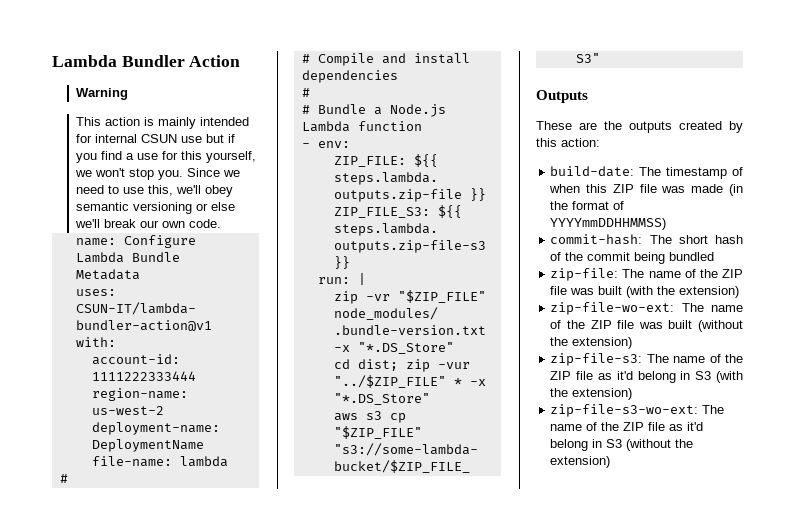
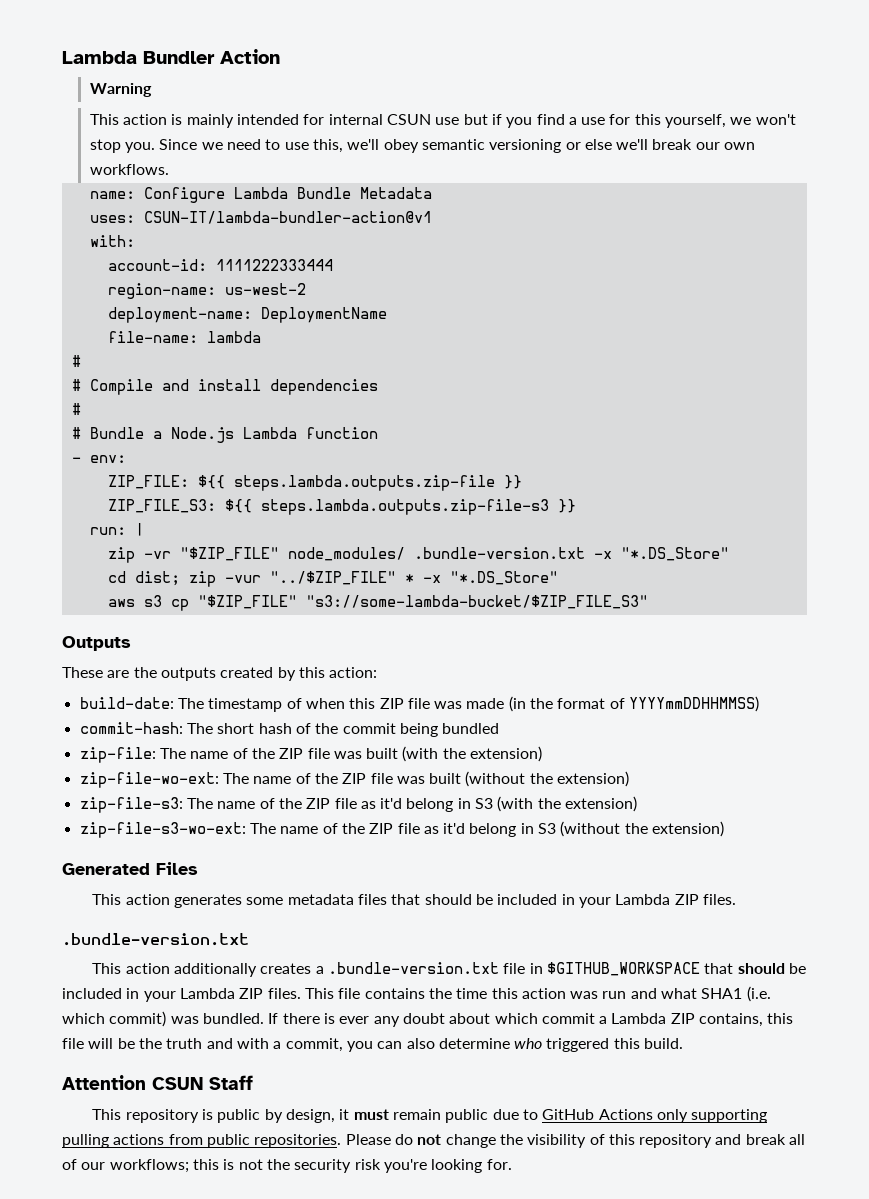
[188,219,221,228] code. -> [89,164,169,175] workflows.
(611, 462) none -> [62,862,198,875] [92,894,736,908] [62,933,249,946] [92,962,806,977] [62,986,771,1002] [62,1011,794,1027] [62,1038,684,1052] [62,1075,253,1090] [92,1109,768,1123] [62,1134,806,1148] [62,1159,512,1173] // Generated Files // This action generates some metadata files that should be included in your Lambda ZIP files. // .bundle-version.txt // This action additionally creates a .bundle-version.txt file in $GITHUB_WORKSPACE that should be included in your Lambda ZIP files. This file contains the time this action was run and what SHA1 (i.e. which commit) was bundled. If there is ever any doubt about which commit a Lambda ZIP contains, this file will be the truth and with a commit, you can also determine who triggered this build. // Attention CSUN Staff // This repository is public by design, it must remain public due to GitHub Actions only supporting pulling actions from public repositories. Please do not change the visibility of this repository and break all of our workflows; this is not the security risk you're looking for.

